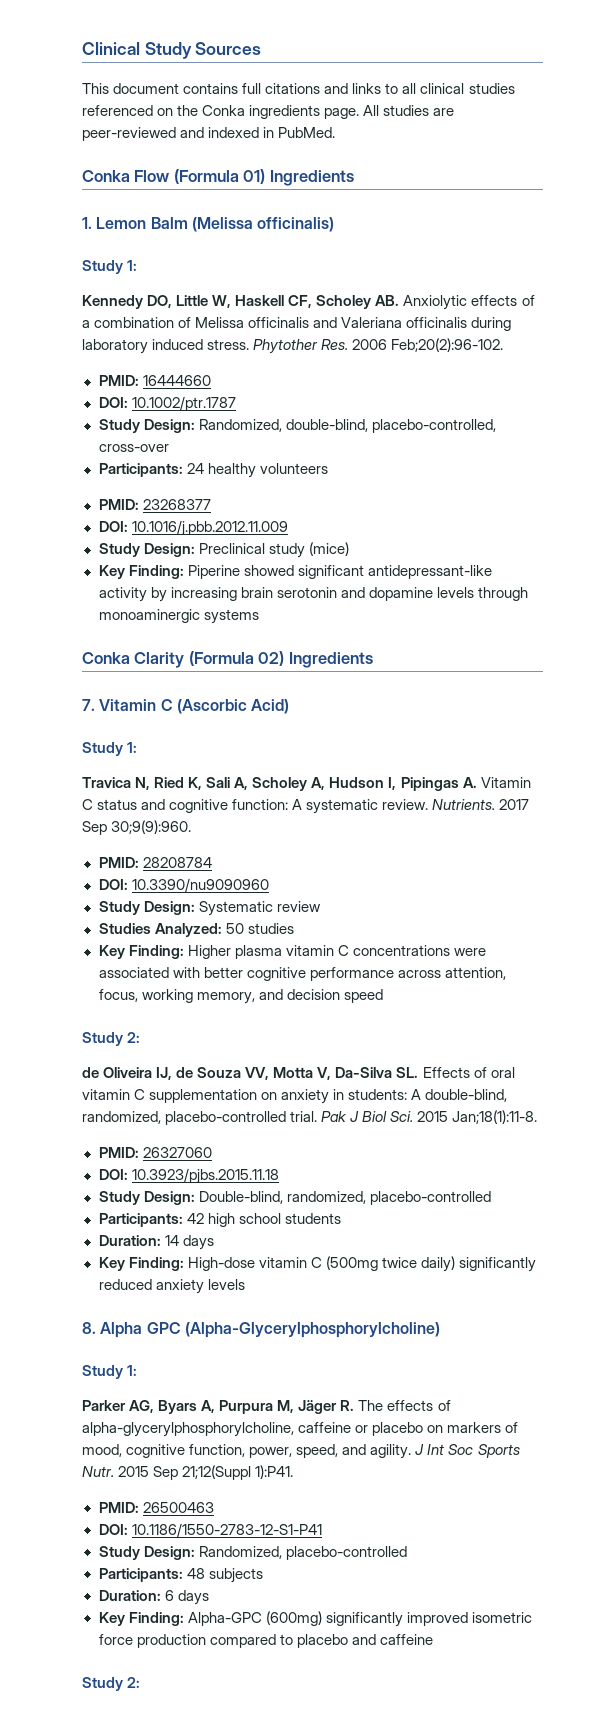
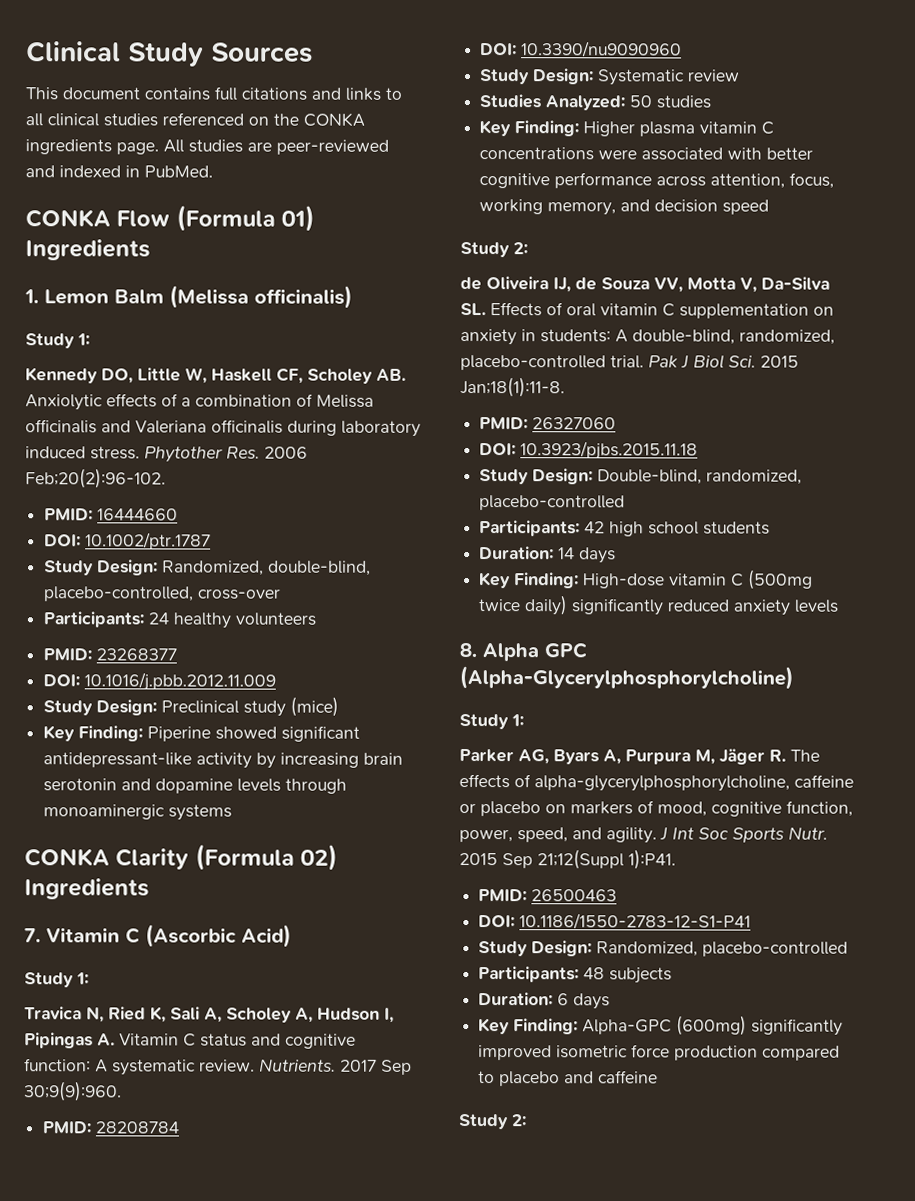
[202,105,246,116] Conka -> [303,112,365,127] CONKA
[82,170,130,182] Conka -> [25,209,111,228] CONKA
[82,652,130,664] Conka -> [24,848,110,867] CONKA

